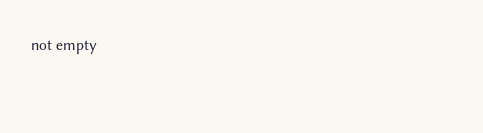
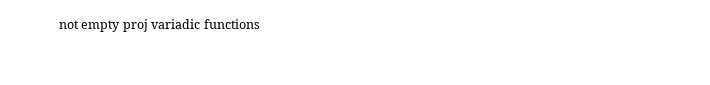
(98, 47) none -> [122,19,260,32] proj variadic functions

